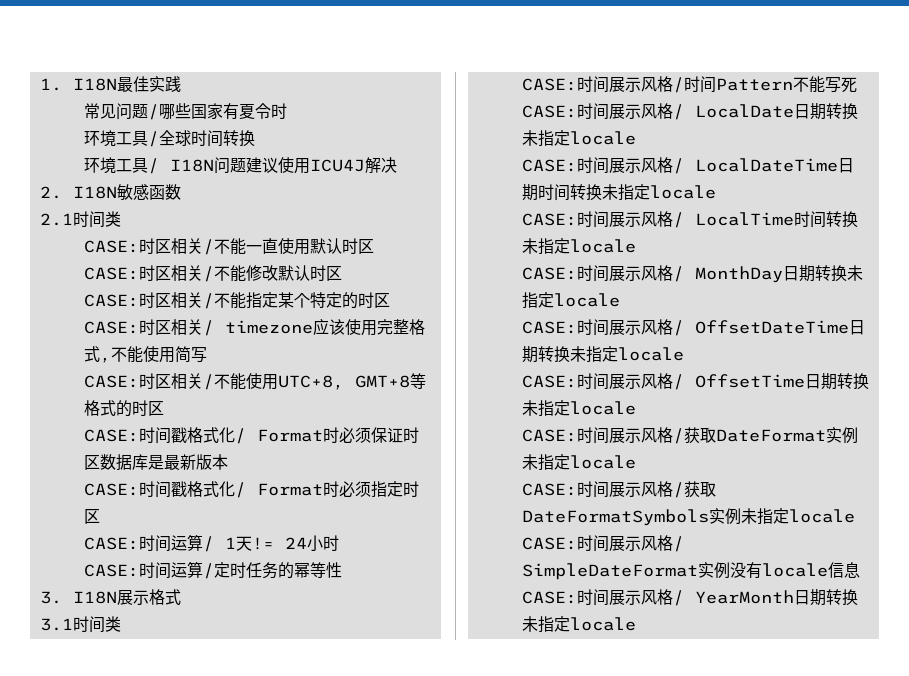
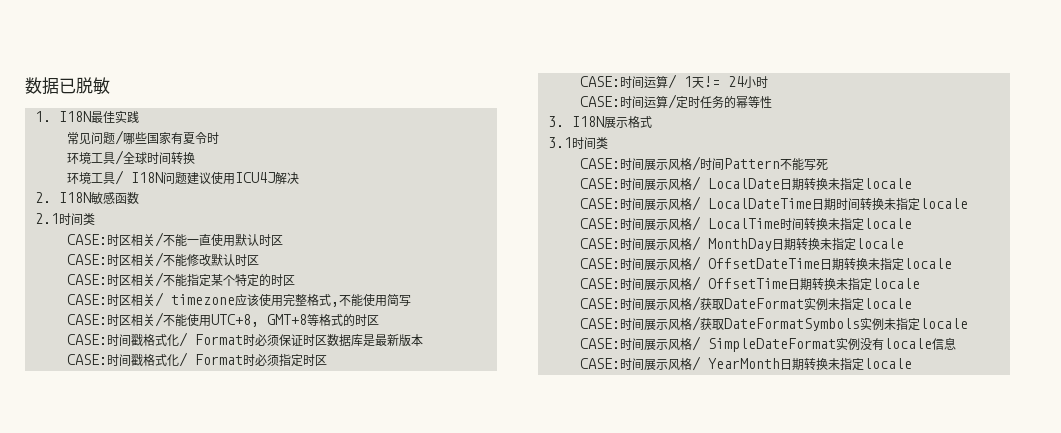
(39, 84) none -> [25,77,110,95] 数据已脱敏 //

